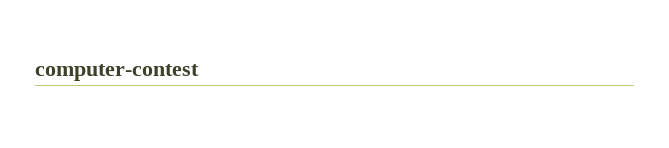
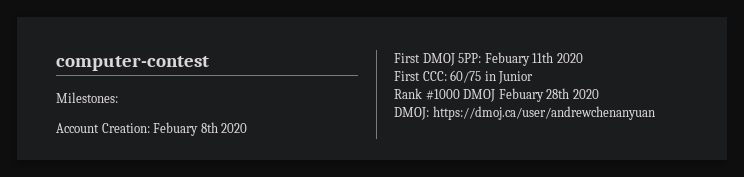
(199, 72) none -> [56,92,118,103] [56,122,248,136] [394,52,583,66] [394,70,534,84] [394,88,599,102] [394,106,655,120] // Milestones: // Account Creation: Febuary 8th 2020 // First DMOJ 5PP: Febuary 11th 2020 // First CCC: 60/75 in Junior // Rank #1000 DMOJ Febuary 28th 2020 // DMOJ: https://dmoj.ca/user/andrewchenanyuan

